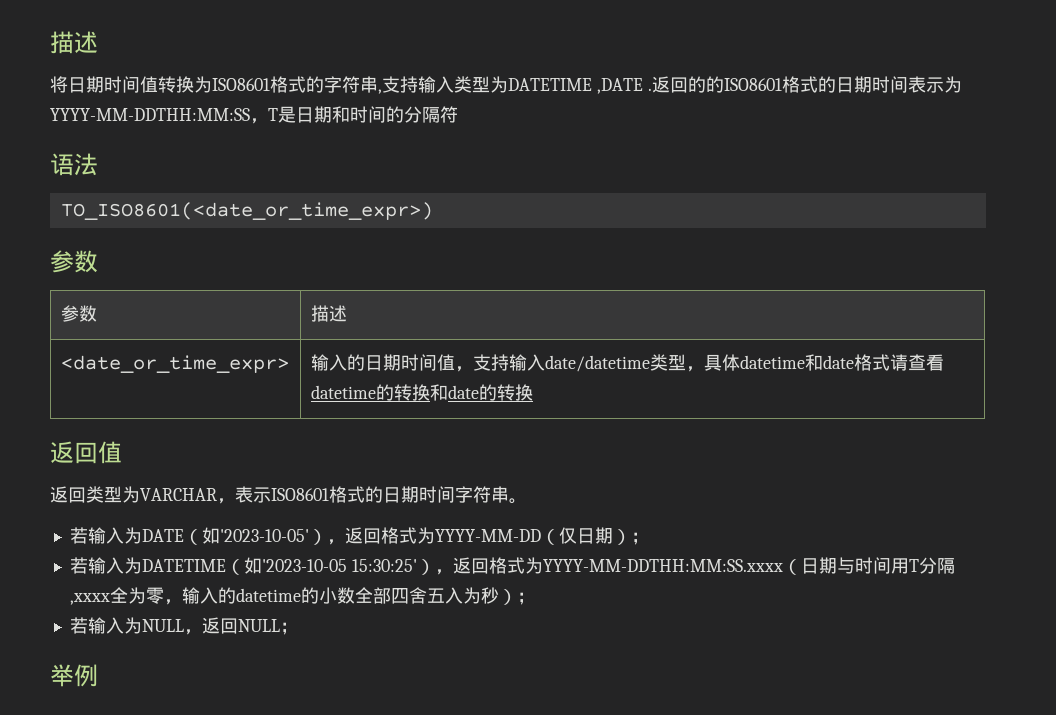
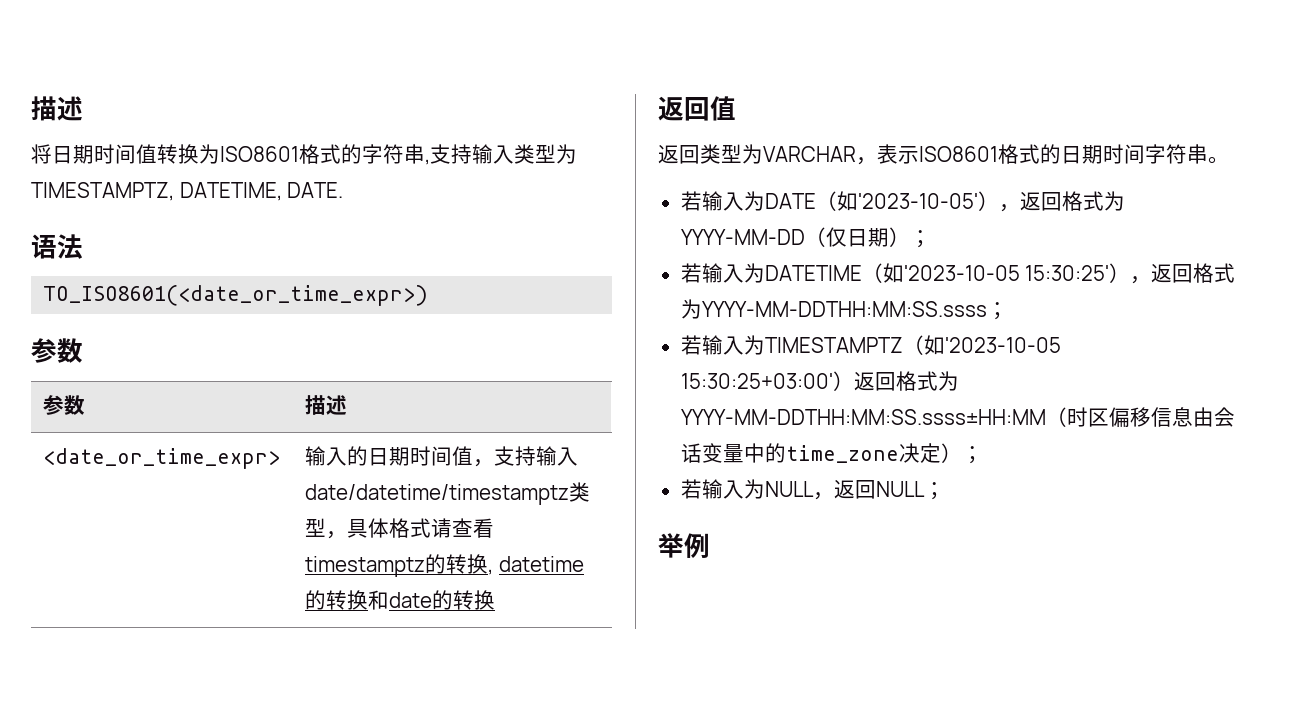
[508,76,962,94] [50,106,458,124] DATETIME ,DATE .返回的的ISO8601格式的日期时间表示为YYYY-MM-DDTHH:MM:SS，T是日期和时间的分隔符 -> [31,182,344,201] TIMESTAMPTZ, DATETIME, DATE.
[544,355,650,372] date/datetime -> [305,484,570,505] date/datetime/timestamptz
[739,354,944,371] datetime和date格式请查看 -> [389,518,495,538] [305,554,494,577] 格式请查看timestamptz的转换,
[542,557,955,575] [69,587,499,605] YYYY-MM-DDTHH:MM:SS.xxxx（日期与时间用T分隔,xxxx全为零，输入的datetime的小数全部四舍五入为秒 -> [701,301,1008,320] [680,335,1061,355] [680,371,959,391] [680,407,1235,428] [680,443,941,463] YYYY-MM-DDTHH:MM:SS.ssss； // 若输入为TIMESTAMPTZ（如'2023-10-05 15:30:25+03:00'）返回格式为YYYY-MM-DDTHH:MM:SS.ssss±HH:MM（时区偏移信息由会话变量中的time_zone决定

